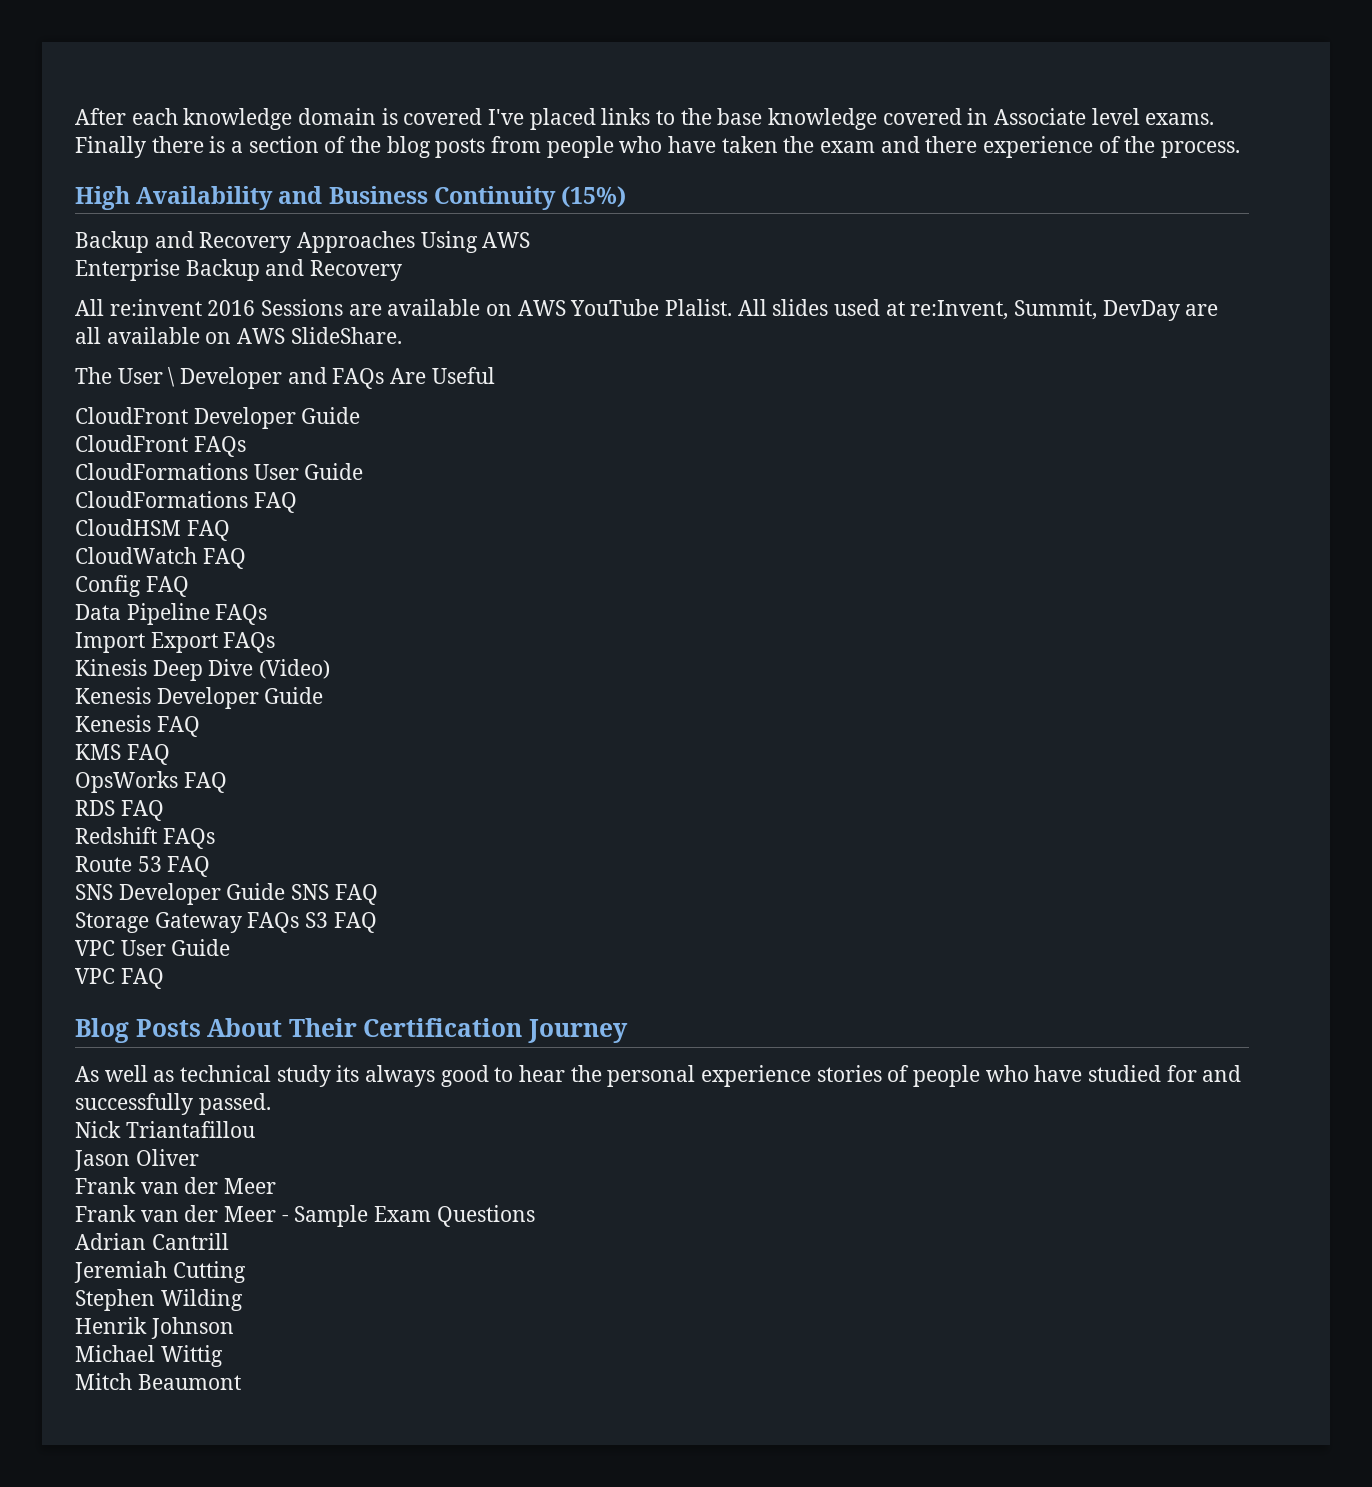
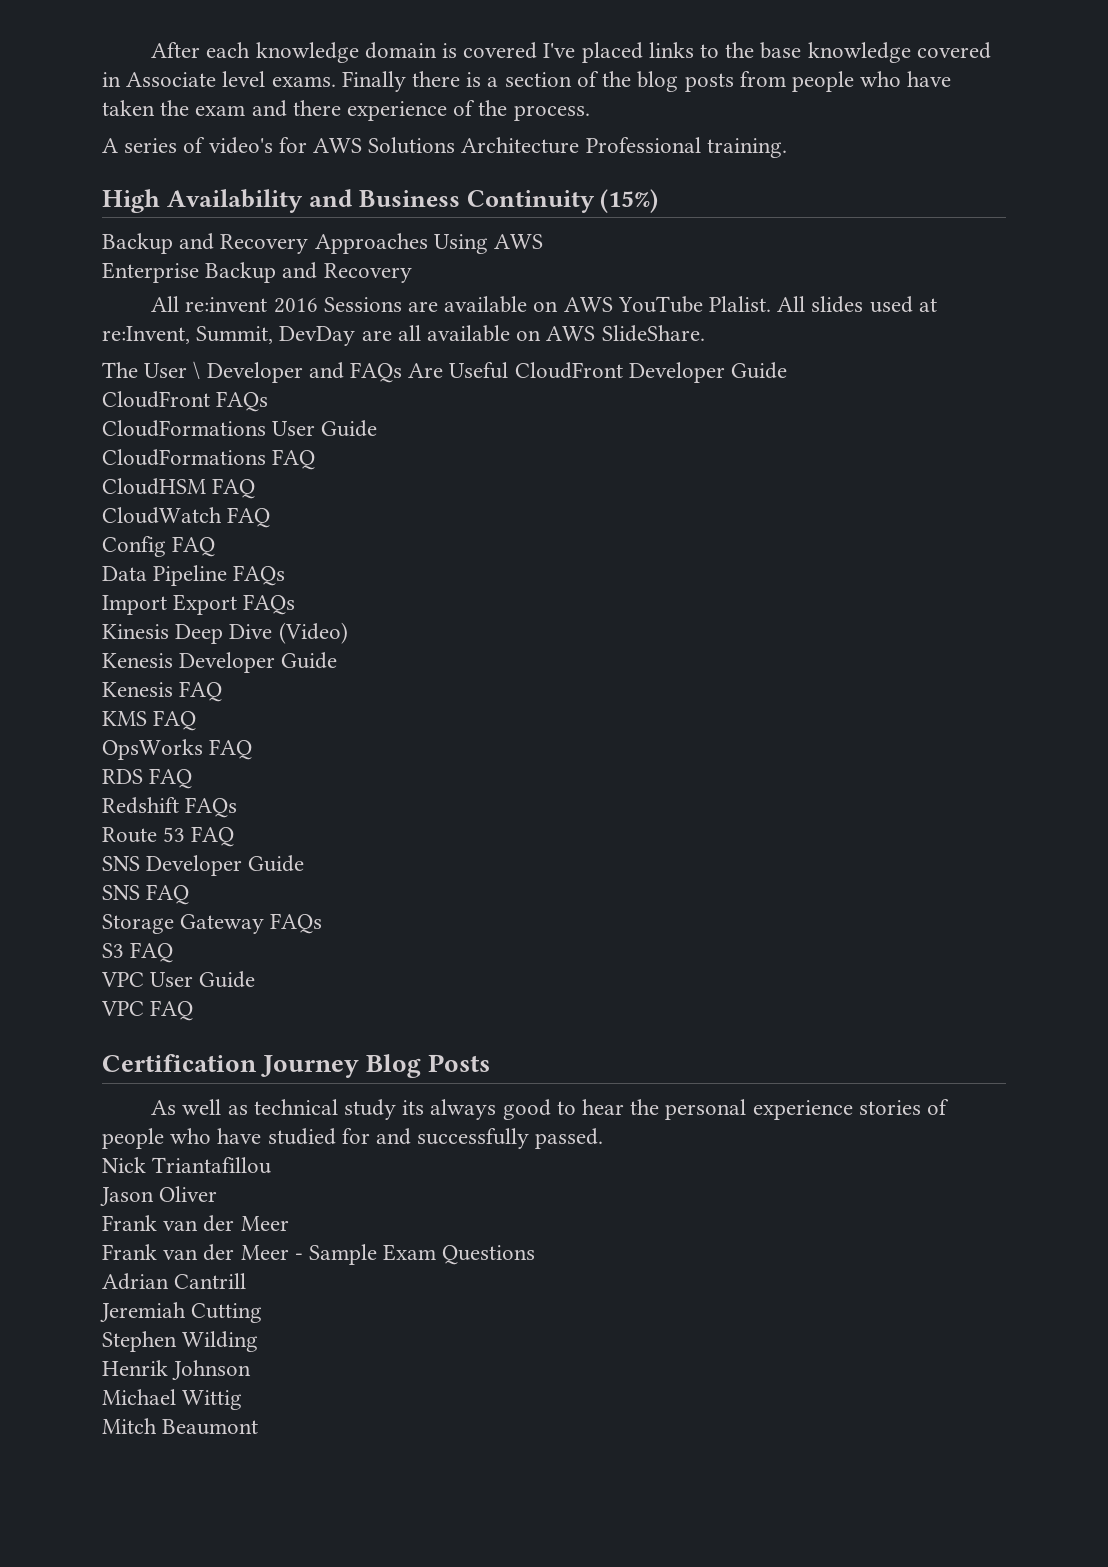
(1241, 149) none -> [102,137,787,158] // A series of video's for AWS Solutions Architecture Professional training.
(495, 375) // -> (509, 370) none
(286, 891) none -> (305, 863) //
(300, 922) none -> (323, 923) //
(164, 978) none -> [102,1054,360,1078] Certification Journey
[207,1018,629,1043] About Their Certification Journey -> (491, 1063) none

